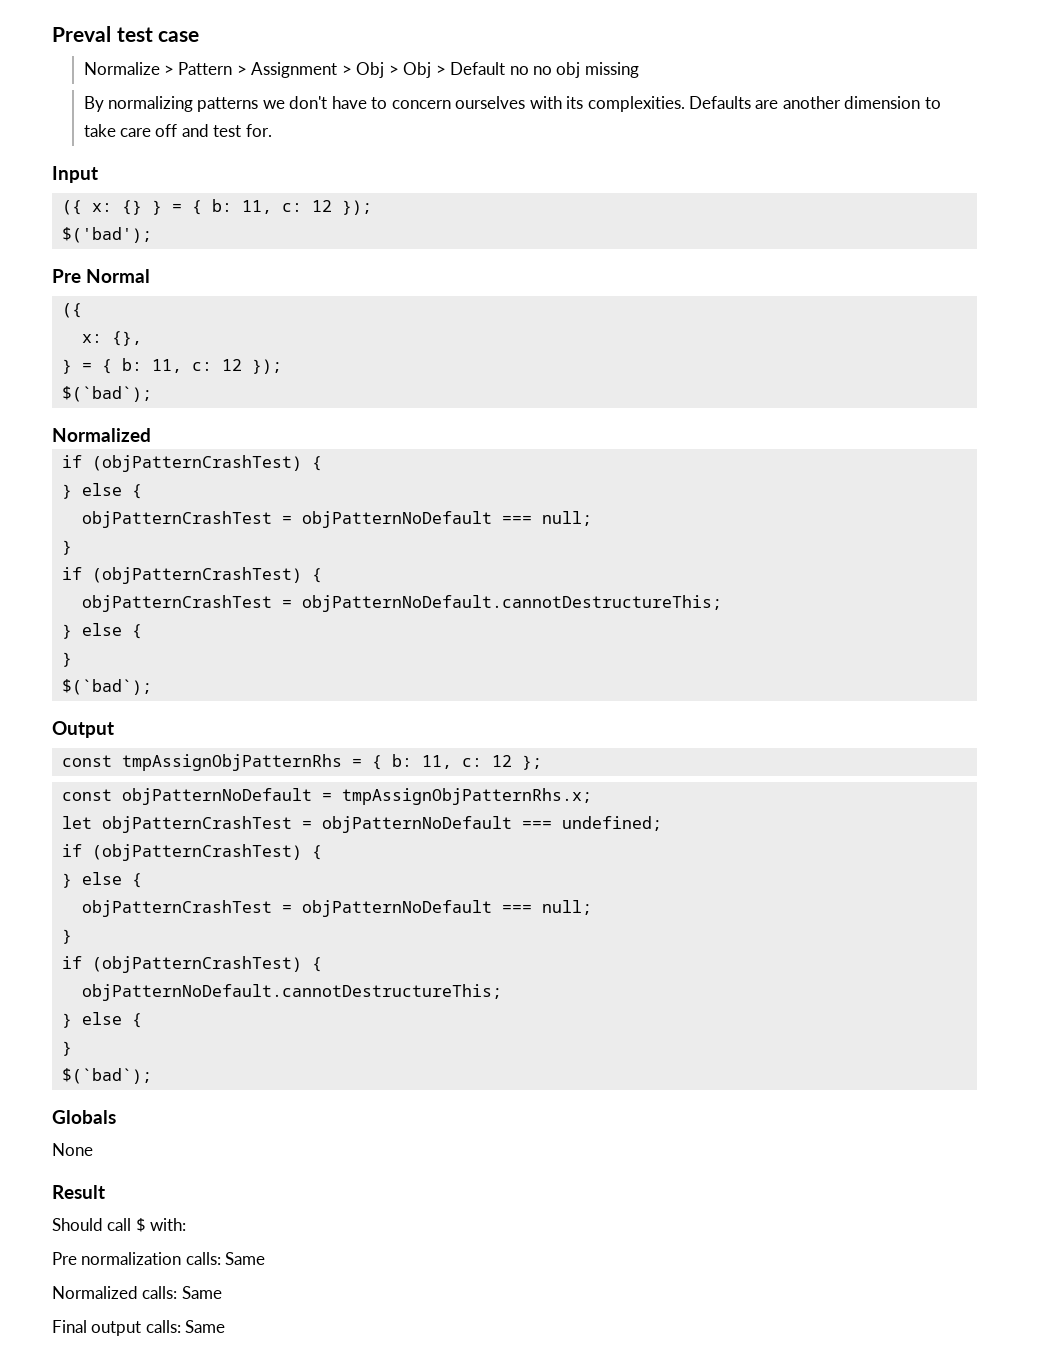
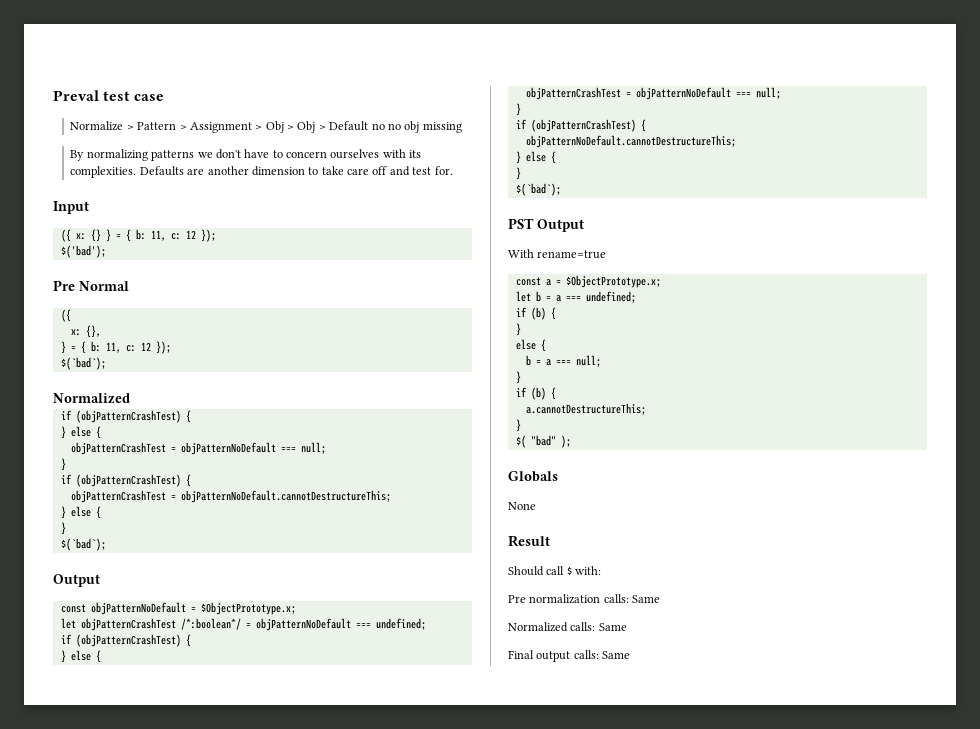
[61,754,542,771] // const tmpAssignObjPatternRhs = { b: 11, c: 12 }; -> (100, 580) none
[341,788,592,805] tmpAssignObjPatternRhs.x; -> [200,602,296,615] $ObjectPrototype.x;
(292, 824) none -> [180,618,241,630] /*:boolean*/
(152, 1076) none -> [508,218,584,232] [508,249,607,259] [515,275,661,288] [515,291,636,303] [515,307,556,320] [515,323,521,336] [515,339,546,352] [525,355,601,367] [515,371,521,384] [515,387,556,400] [525,403,646,415] [515,419,521,432] [515,435,571,448] // PST Output // With rename=true // const a = $ObjectPrototype.x; // let b = a === undefined; // if (b) { // } // else { // b = a === null; // } // if (b) { // a.cannotDestructureThis; // } // $( "bad" );

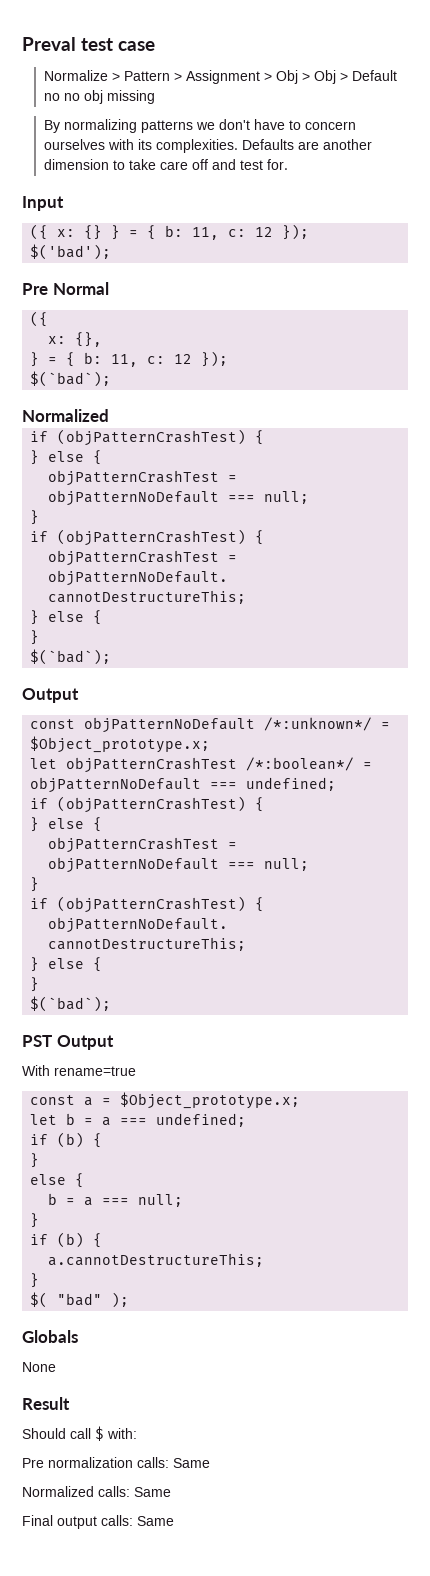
[190,602,296,615] = $ObjectPrototype.x; -> [264,717,391,731] [30,736,211,753] /*:unknown*/ = $Object_prototype.x;
[565,275,661,288] $ObjectPrototype.x; -> [120,1092,301,1109] $Object_prototype.x;

